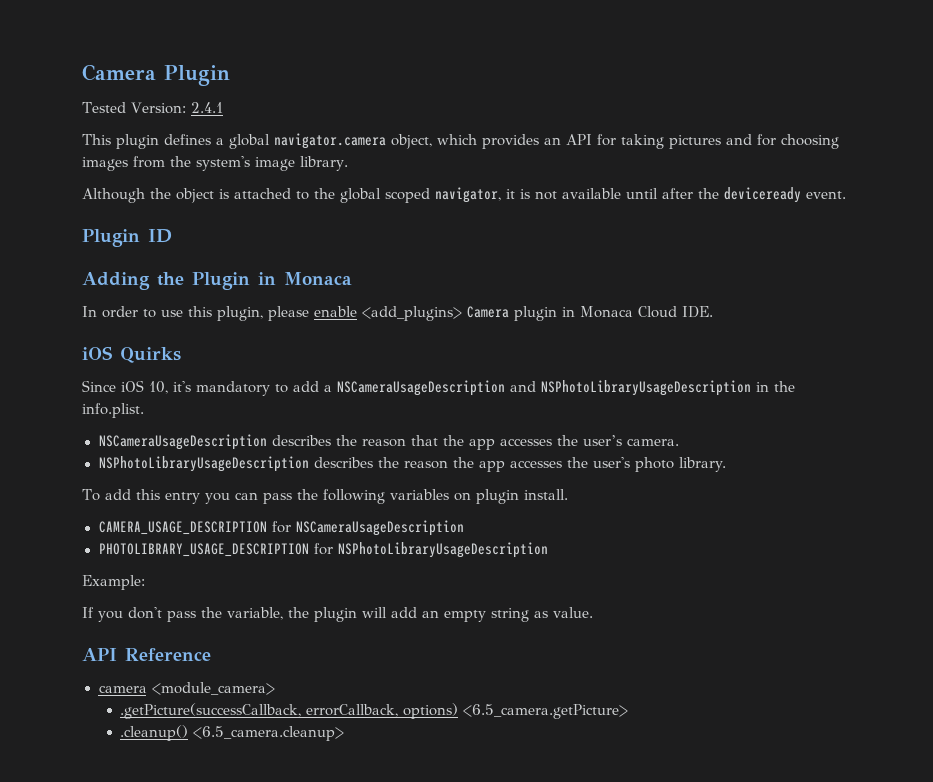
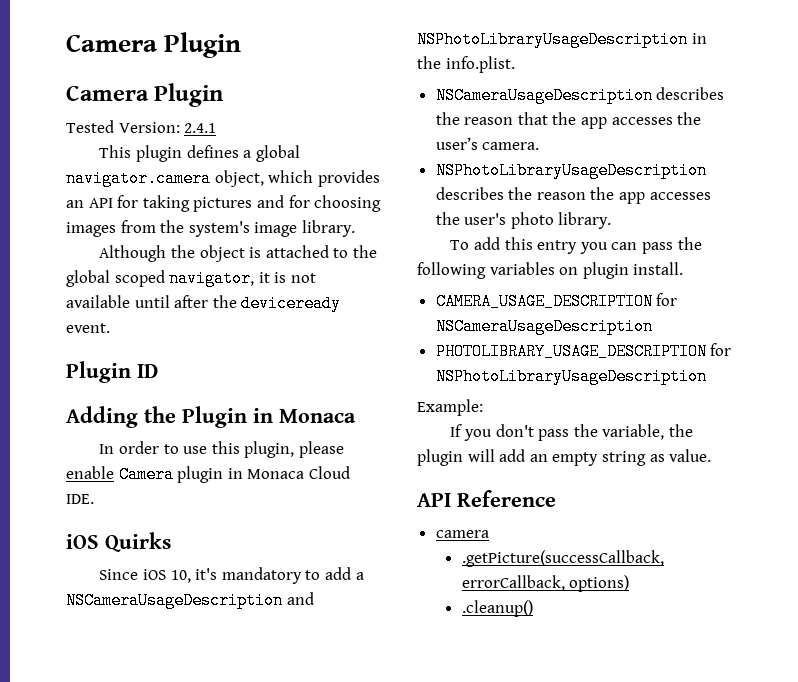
[82,64,230,86] Camera Plugin -> [66,32,242,58] [66,83,224,107] Camera Plugin // Camera Plugin
[362,306,462,321] <add_plugins> -> (114, 472) none
[151,682,275,695] <module_camera> -> (489, 534) none
[463,704,629,719] <6.5_camera.getPicture> -> (630, 583) none
[193,726,345,741] <6.5_camera.cleanup> -> (533, 608) none

